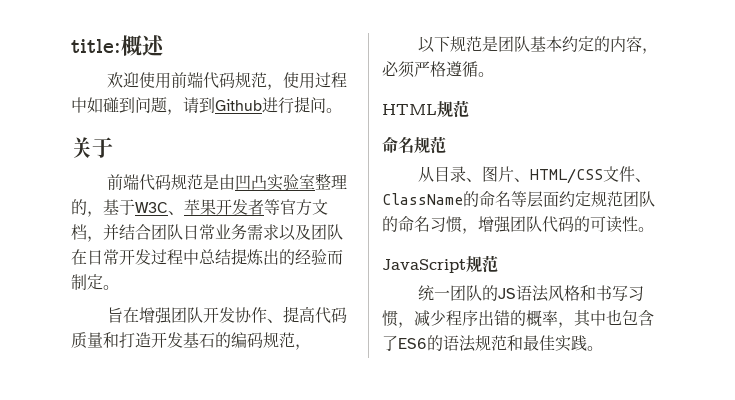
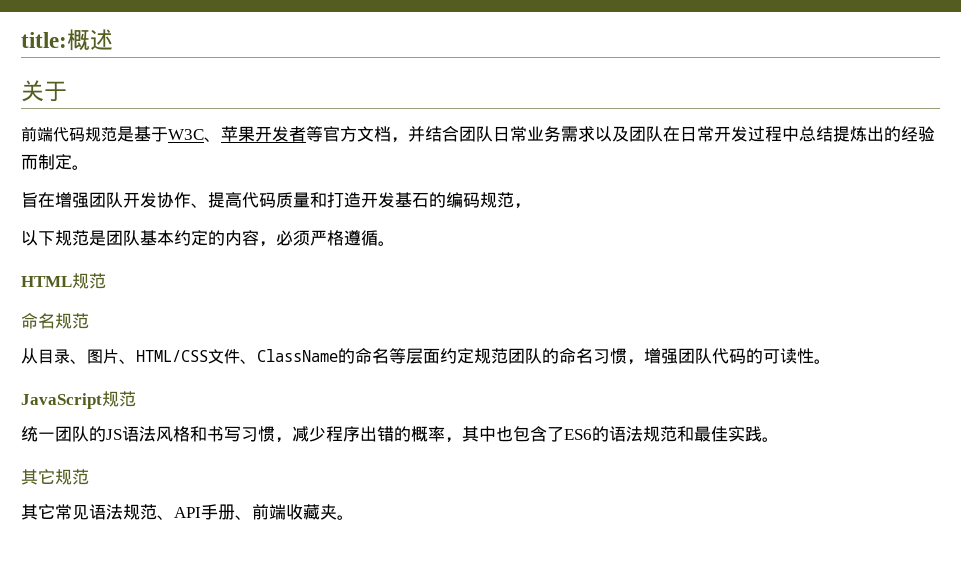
[107,72,348,90] [71,96,342,115] // 欢迎使用前端代码规范，使用过程中如碰到问题，请到Github进行提问。 -> (113, 39) none
[219,173,348,191] [71,199,103,217] 由凹凸实验室整理的， -> (134, 134) none
(603, 348) none -> [21,469,89,485] [21,504,354,520] // 其它规范 // 其它常见语法规范、API手册、前端收藏夹。

